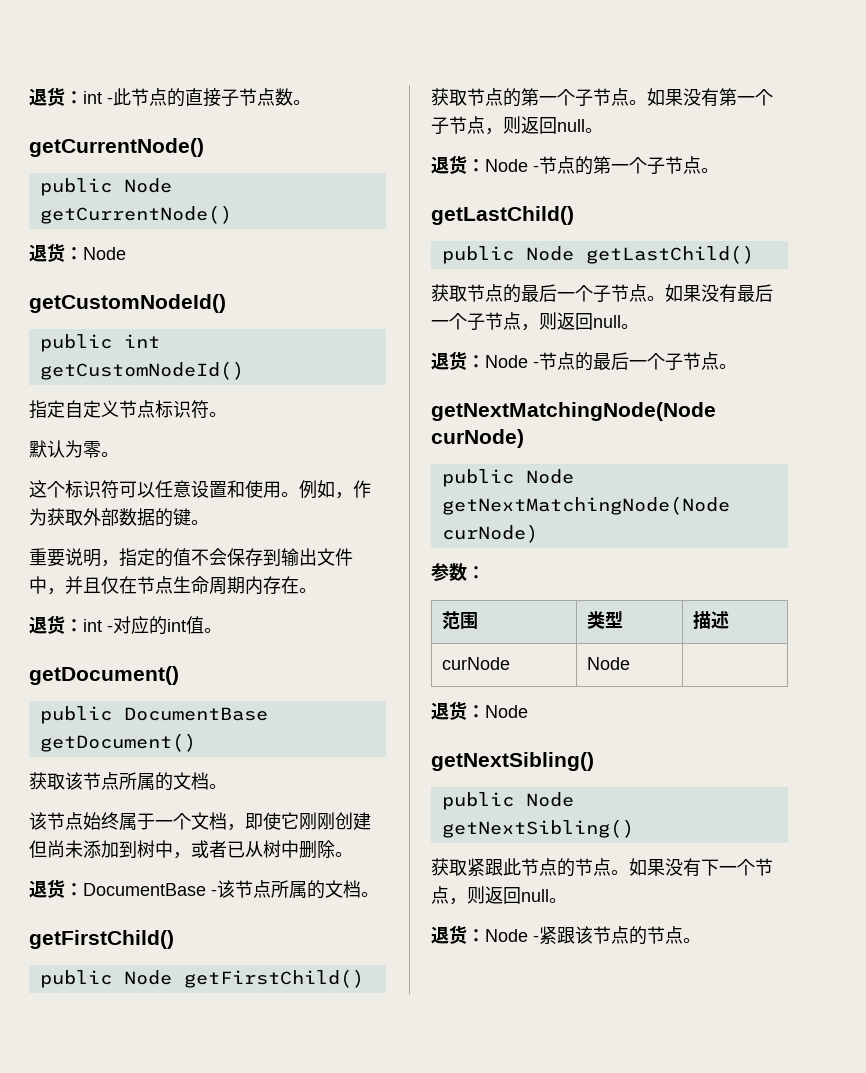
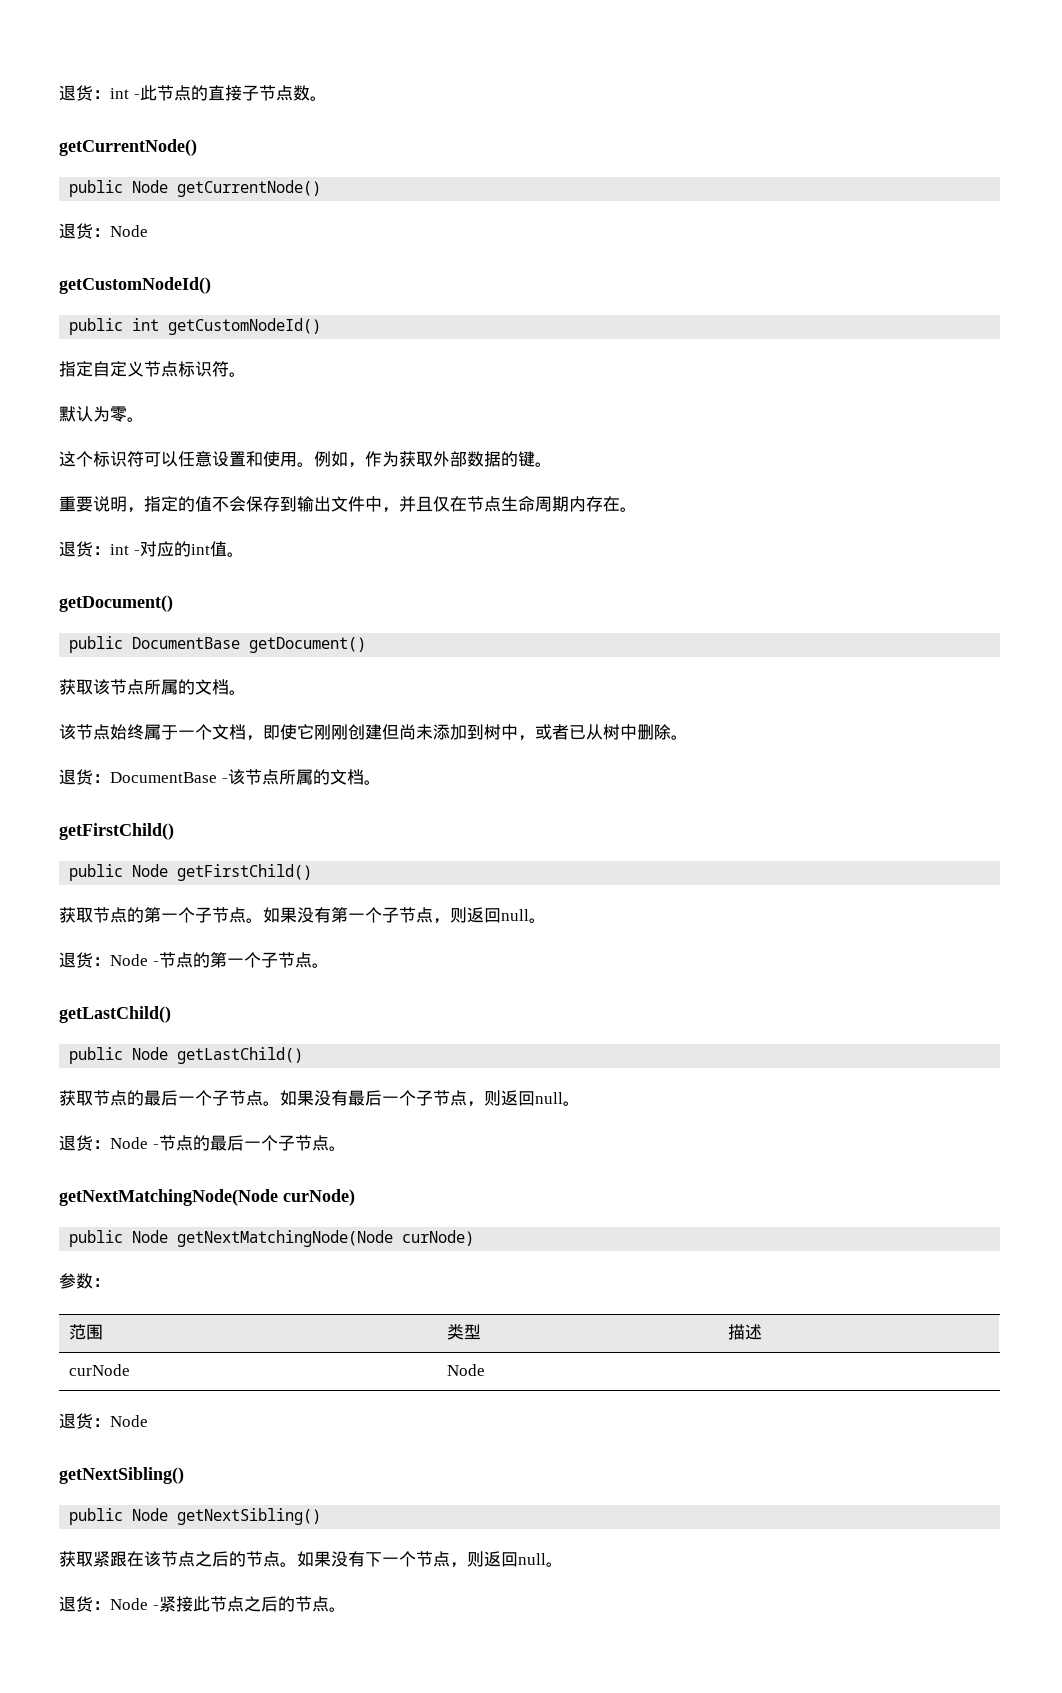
[503,858,557,876] 此节点 -> [127,1551,229,1567] 在该节点之后
[557,926,629,944] 跟该节点 -> [175,1596,278,1612] 接此节点之后

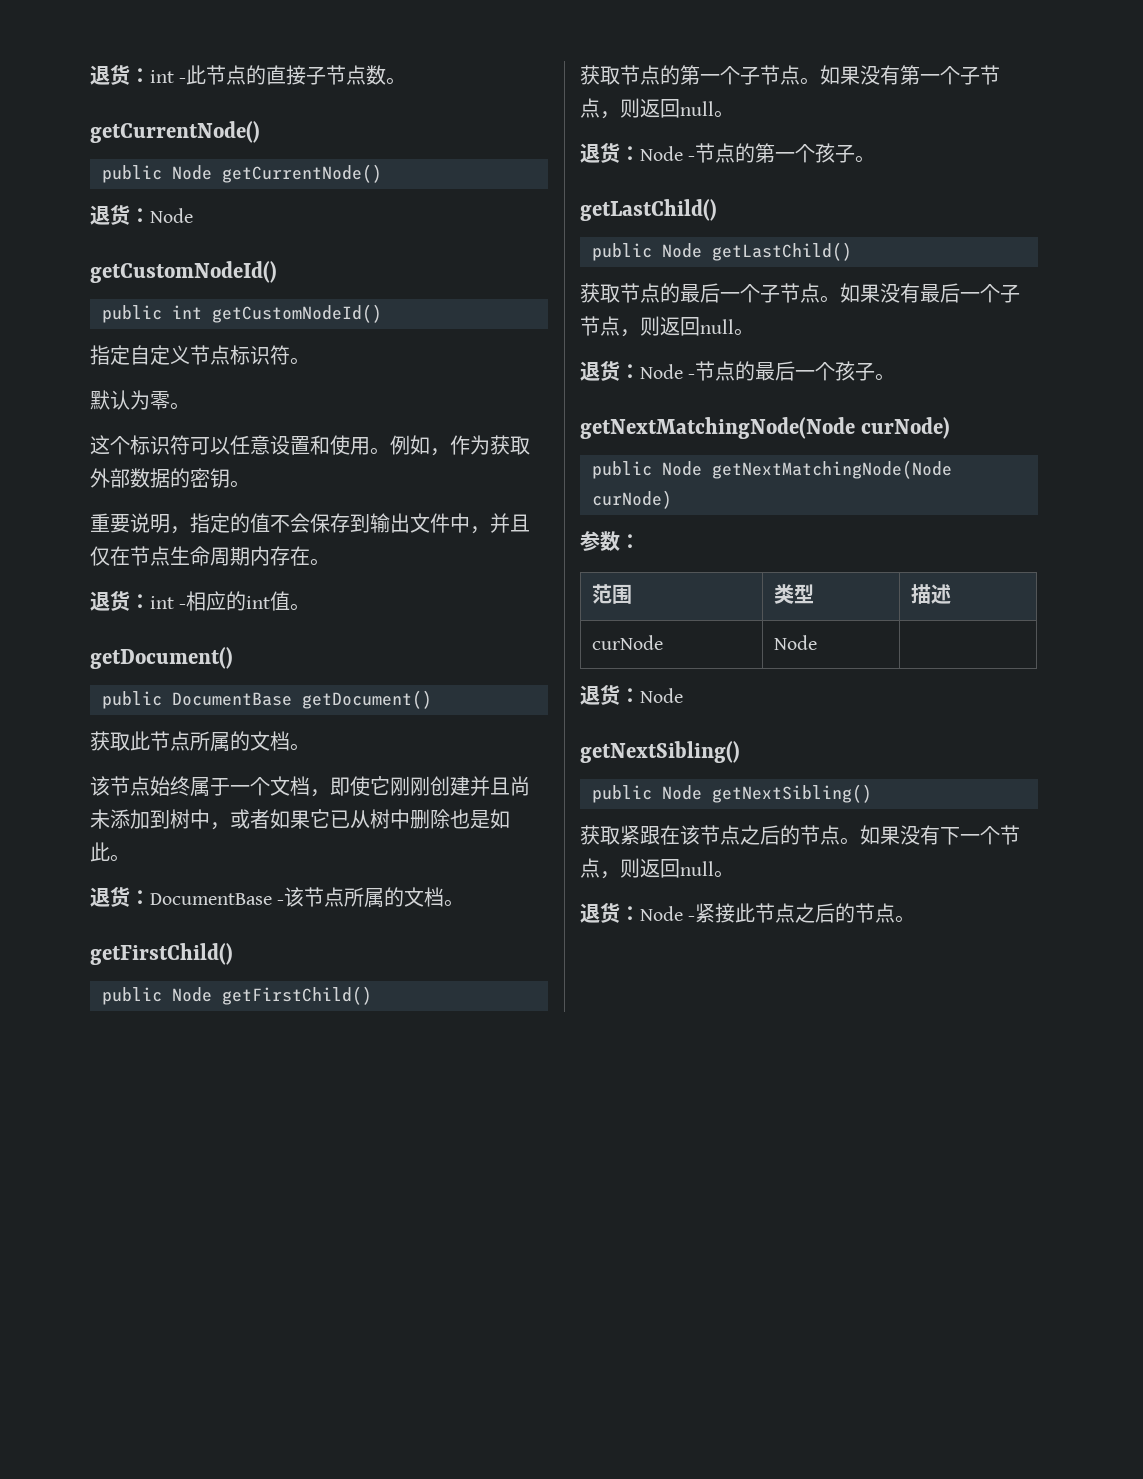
[518,451,535,467] 键 -> [190,468,230,488] 密钥
[139,541,157,557] 对 -> [186,591,207,611] 相
[93,679,110,695] 该 -> [130,731,150,751] 此
[382,724,399,740] 但 -> [470,776,510,796] 并且
(569, 732) none -> [270,809,330,829] 如果它
(671, 732) none -> [450,809,510,829] [90,842,110,862] 也是如此
[260,952,312,968] 子节点 -> [815,143,856,163] 孩子
[277,1135,329,1151] 子节点 -> [835,361,876,381] 孩子

